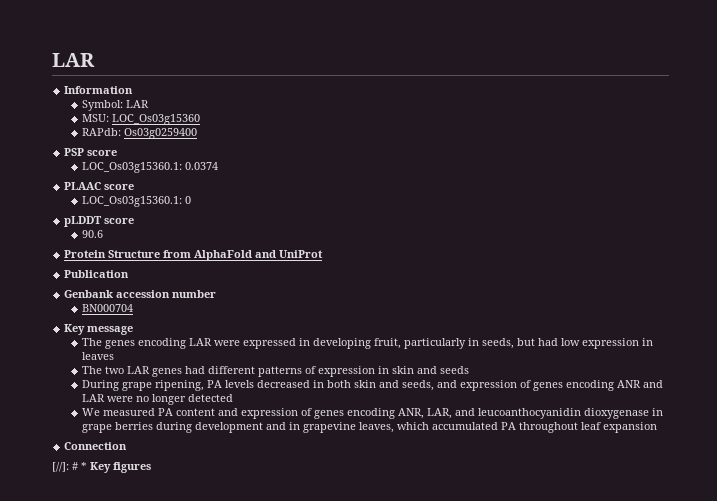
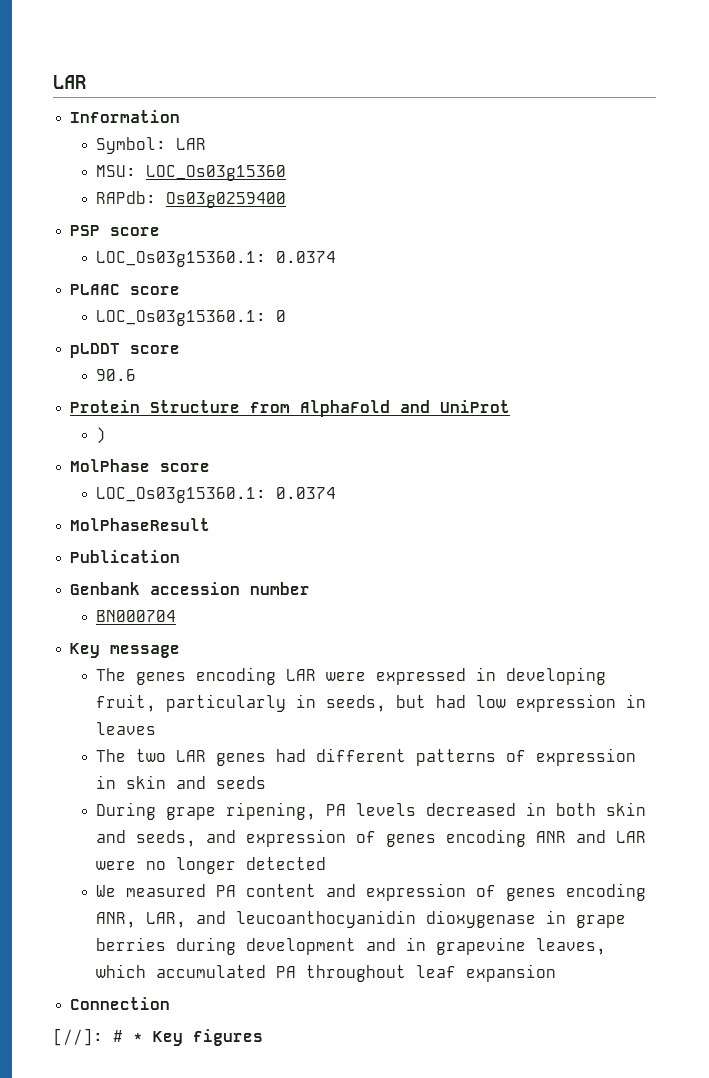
(324, 254) none -> [95,427,106,444] [70,459,211,472] [95,487,336,503] [70,518,211,531] // ) // MolPhase score // LOC_Os03g15360.1: 0.0374 // MolPhaseResult

